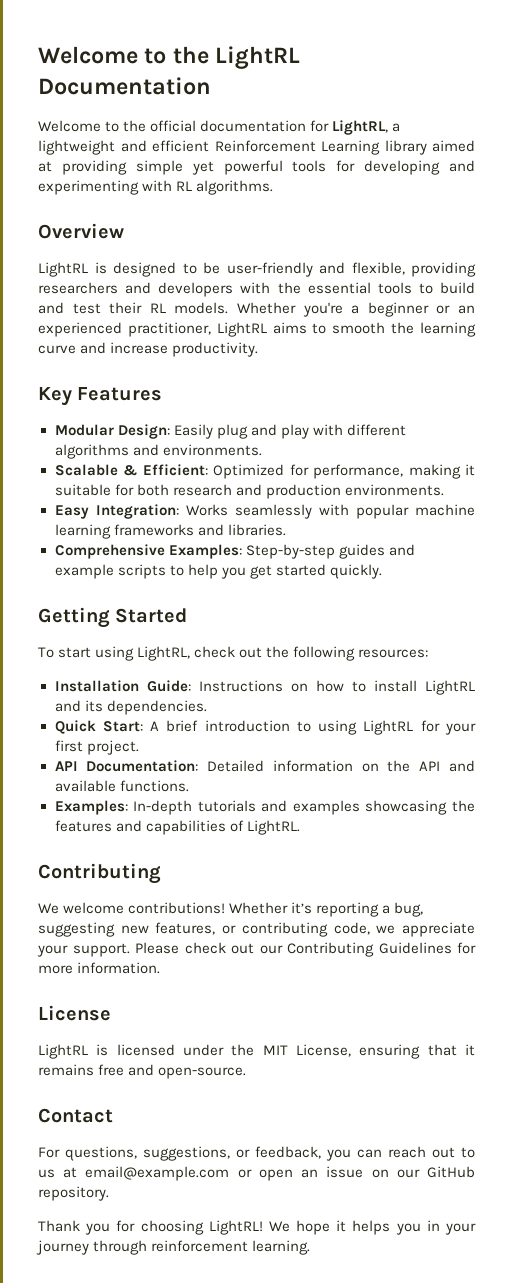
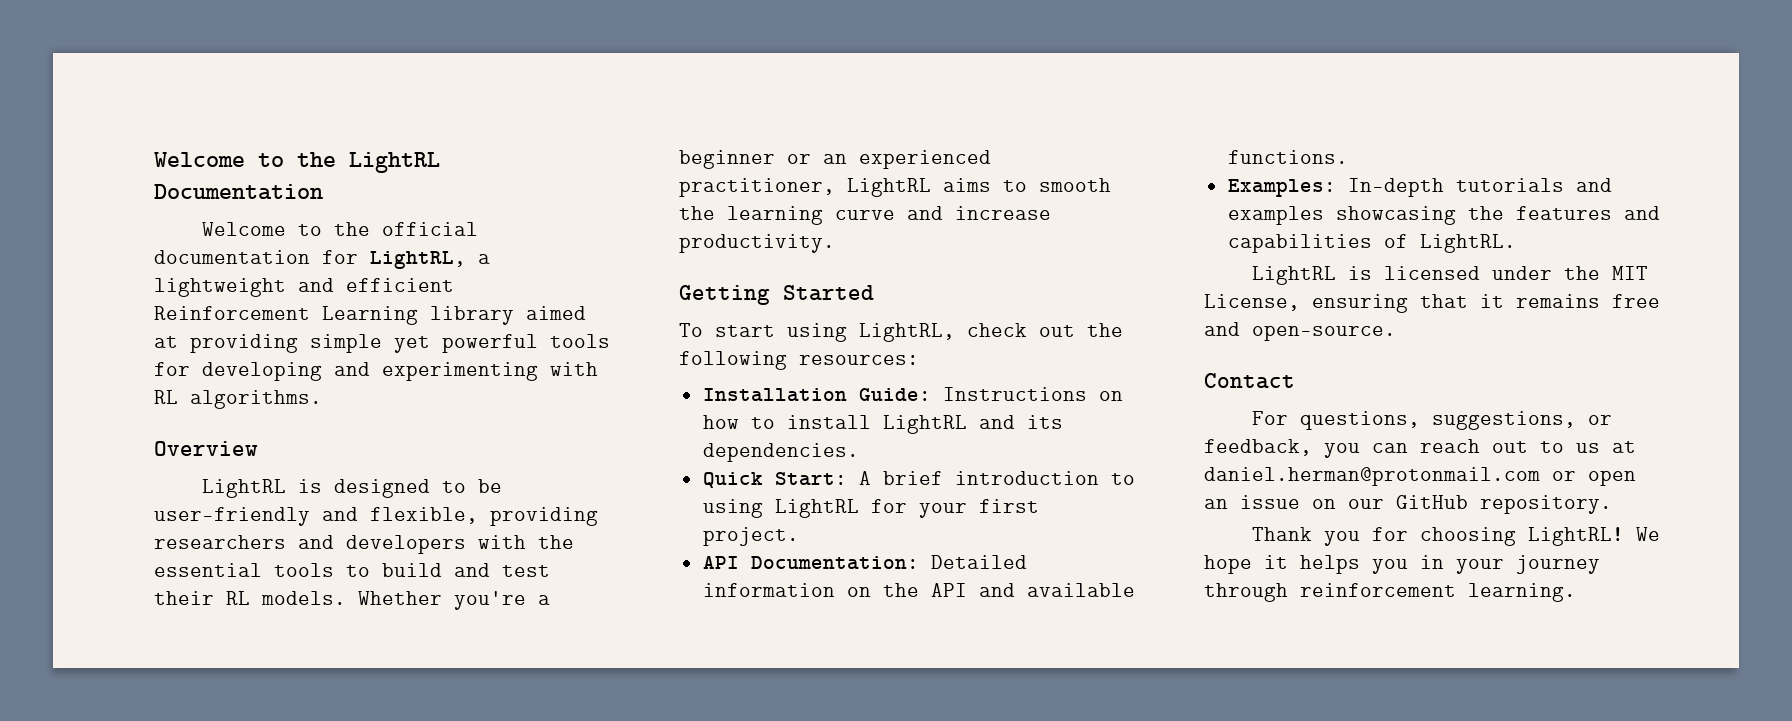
[38,387,163,406] [54,424,406,439] [54,444,262,459] [54,464,475,479] [54,484,444,499] [54,504,475,519] [54,524,286,539] [54,544,415,559] [54,564,382,579] // Key Features // Modular Design: Easily plug and play with different algorithms and environments. // Scalable & Efficient: Optimized for performance, making it suitable for both research and production environments. // Easy Integration: Works seamlessly with popular machine learning frameworks and libraries. // Comprehensive Examples: Step-by-step guides and example scripts to help you get started quickly. -> (835, 243) none
[38,863,161,884] [38,902,424,917] [38,922,476,937] [37,942,476,957] [38,962,161,974] [38,1005,111,1021] // Contributing // We welcome contributions! Whether it’s reporting a bug, suggesting new features, or contributing code, we appreciate your support. Please check out our Contributing Guidelines for more information. // License -> (1516, 243) none
[85,1166,230,1181] email@example.com -> [1204,467,1540,486] daniel.herman@protonmail.com

